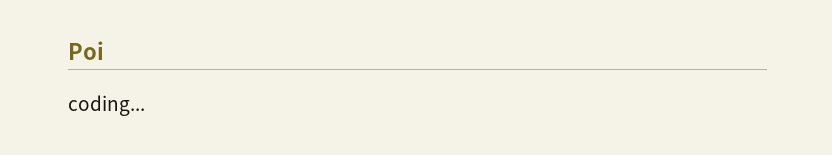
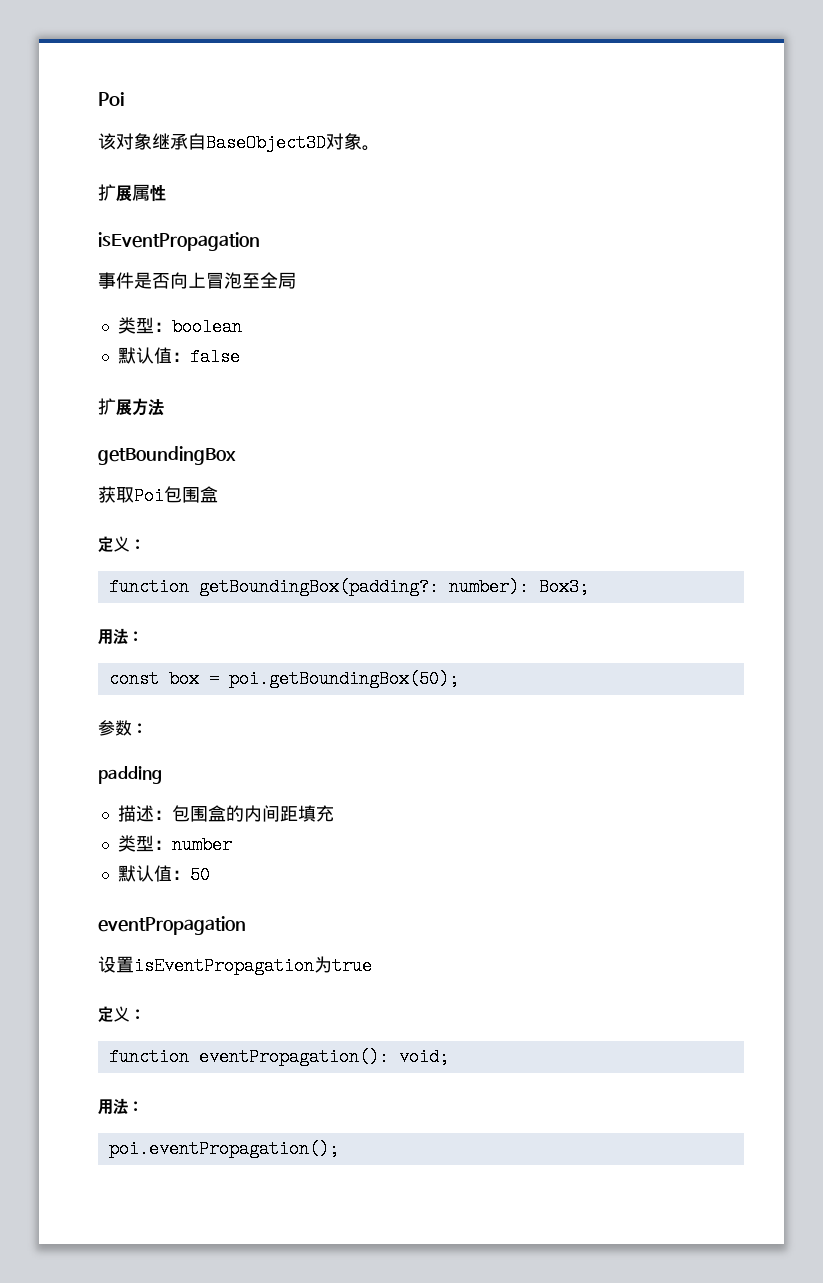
[68,95,145,116] coding... -> [98,133,380,152] [98,184,166,202] [98,232,260,251] [98,272,296,289] [117,317,242,336] [117,347,240,366] [98,398,164,416] [98,446,236,465] [98,486,218,505] [98,536,145,553] [108,578,589,596] [98,628,143,645] [108,670,459,688] [98,720,147,736] [98,766,162,784] [117,805,334,822] [117,835,232,854] [117,865,210,884] [98,916,246,935] [98,956,372,975] [98,1006,145,1023] [108,1048,449,1066] [98,1098,143,1115] [108,1140,339,1158] 该对象继承自BaseObject3D对象。 // 扩展属性 // isEventPropagation // 事件是否向上冒泡至全局 // 类型：boolean // 默认值：false // 扩展方法 // getBoundingBox // 获取Poi包围盒 // 定义： // function getBoundingBox(padding?: number): Box3; // 用法： // const box = poi.getBoundingBox(50); // 参数： // padding // 描述：包围盒的内间距填充 // 类型：number // 默认值：50 // eventPropagation // 设置isEventPropagation为true // 定义： // function eventPropagation(): void; // 用法： // poi.eventPropagation();

